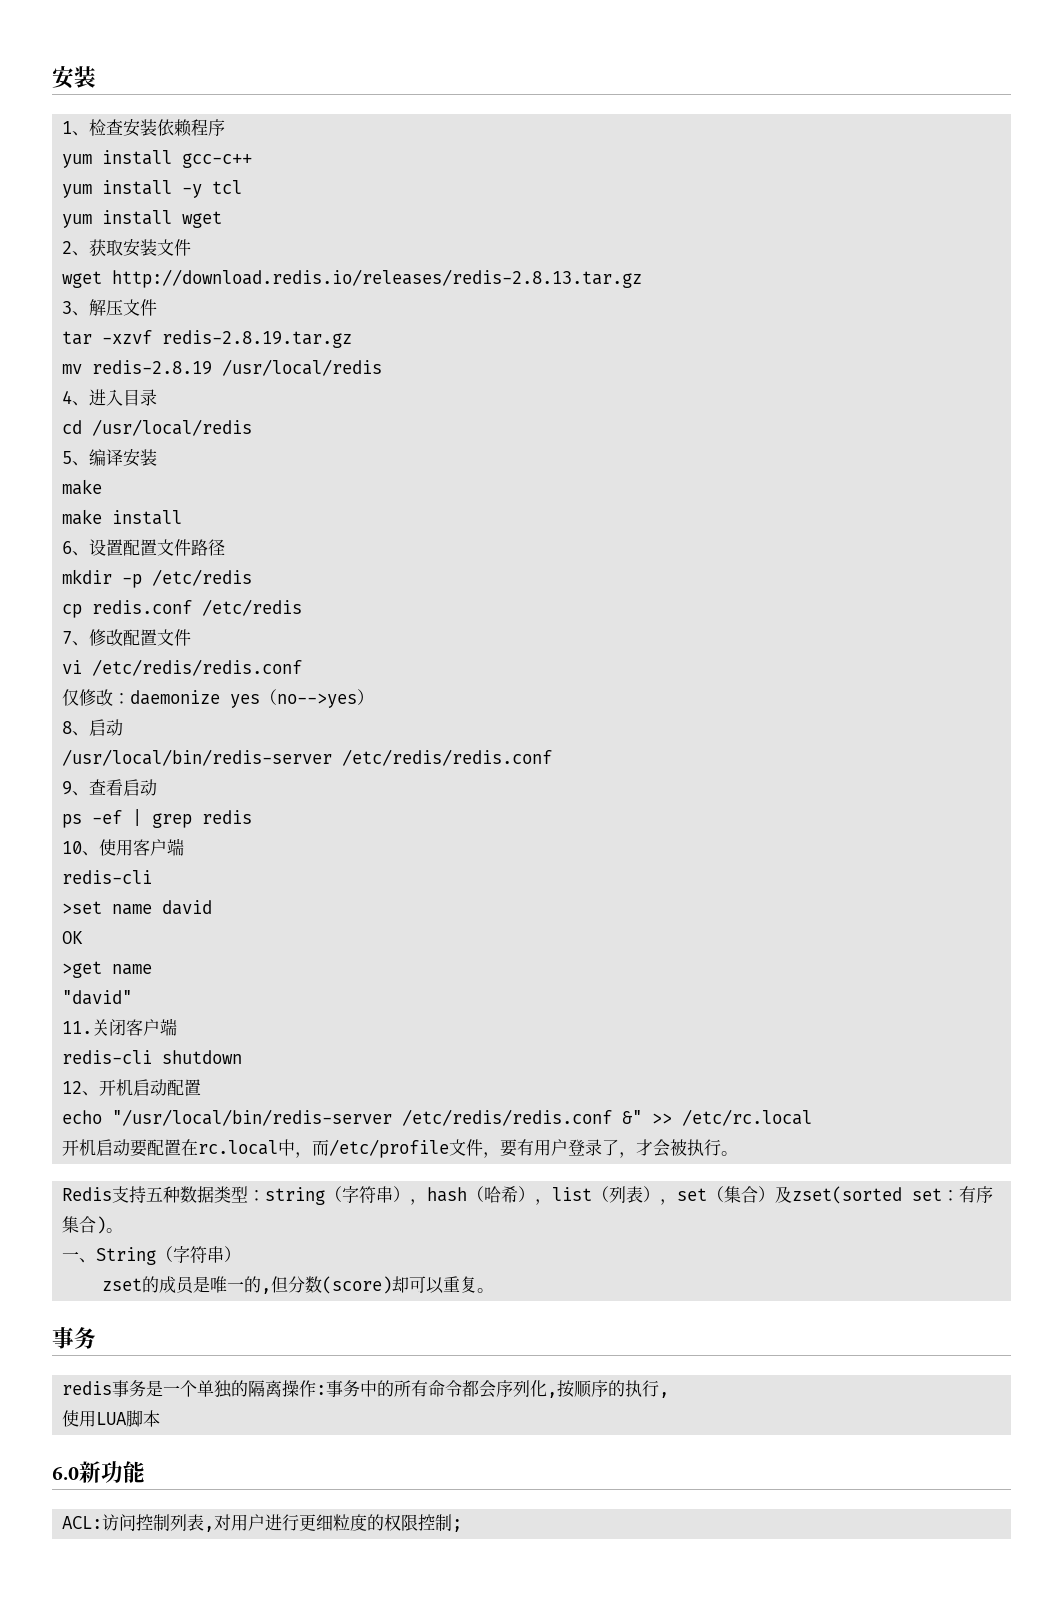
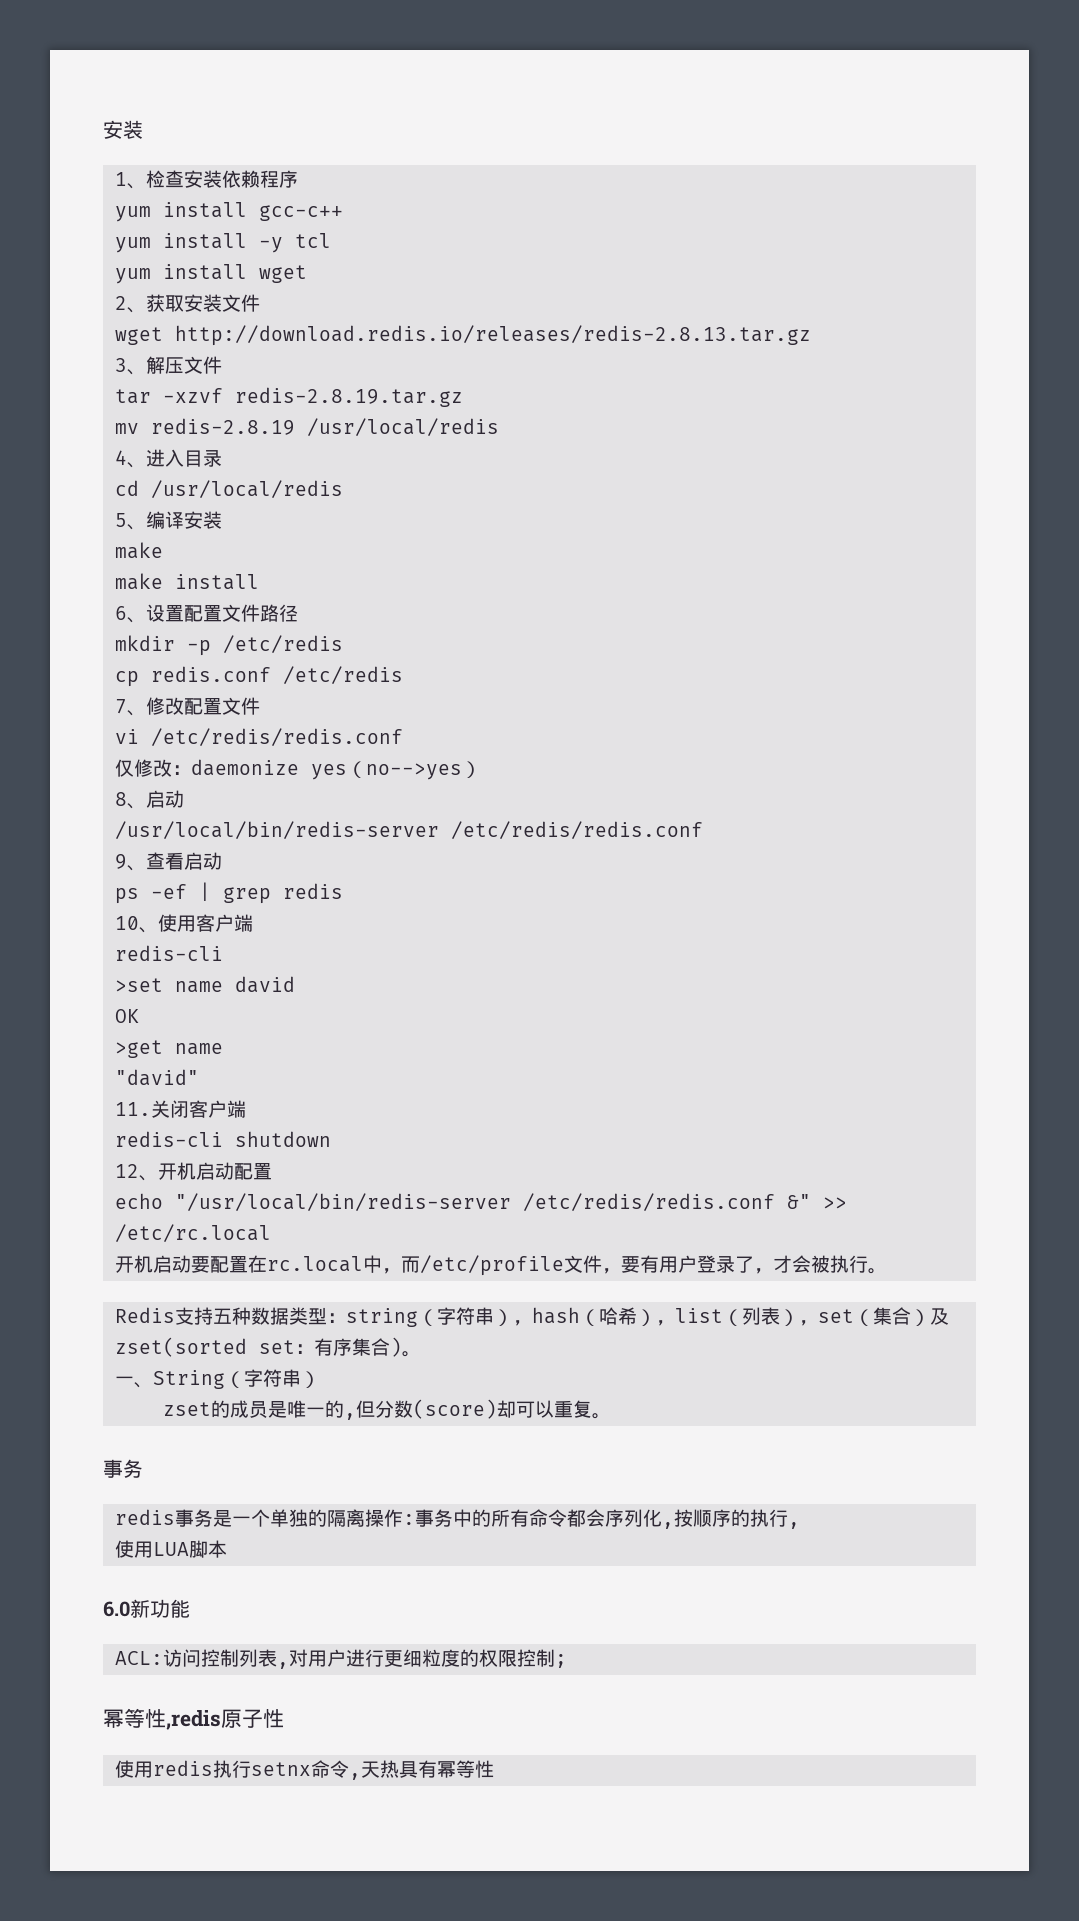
(463, 1525) none -> [103,1708,284,1730] [115,1760,494,1780] // 幂等性,redis原子性 // 使用redis执行setnx命令,天热具有幂等性

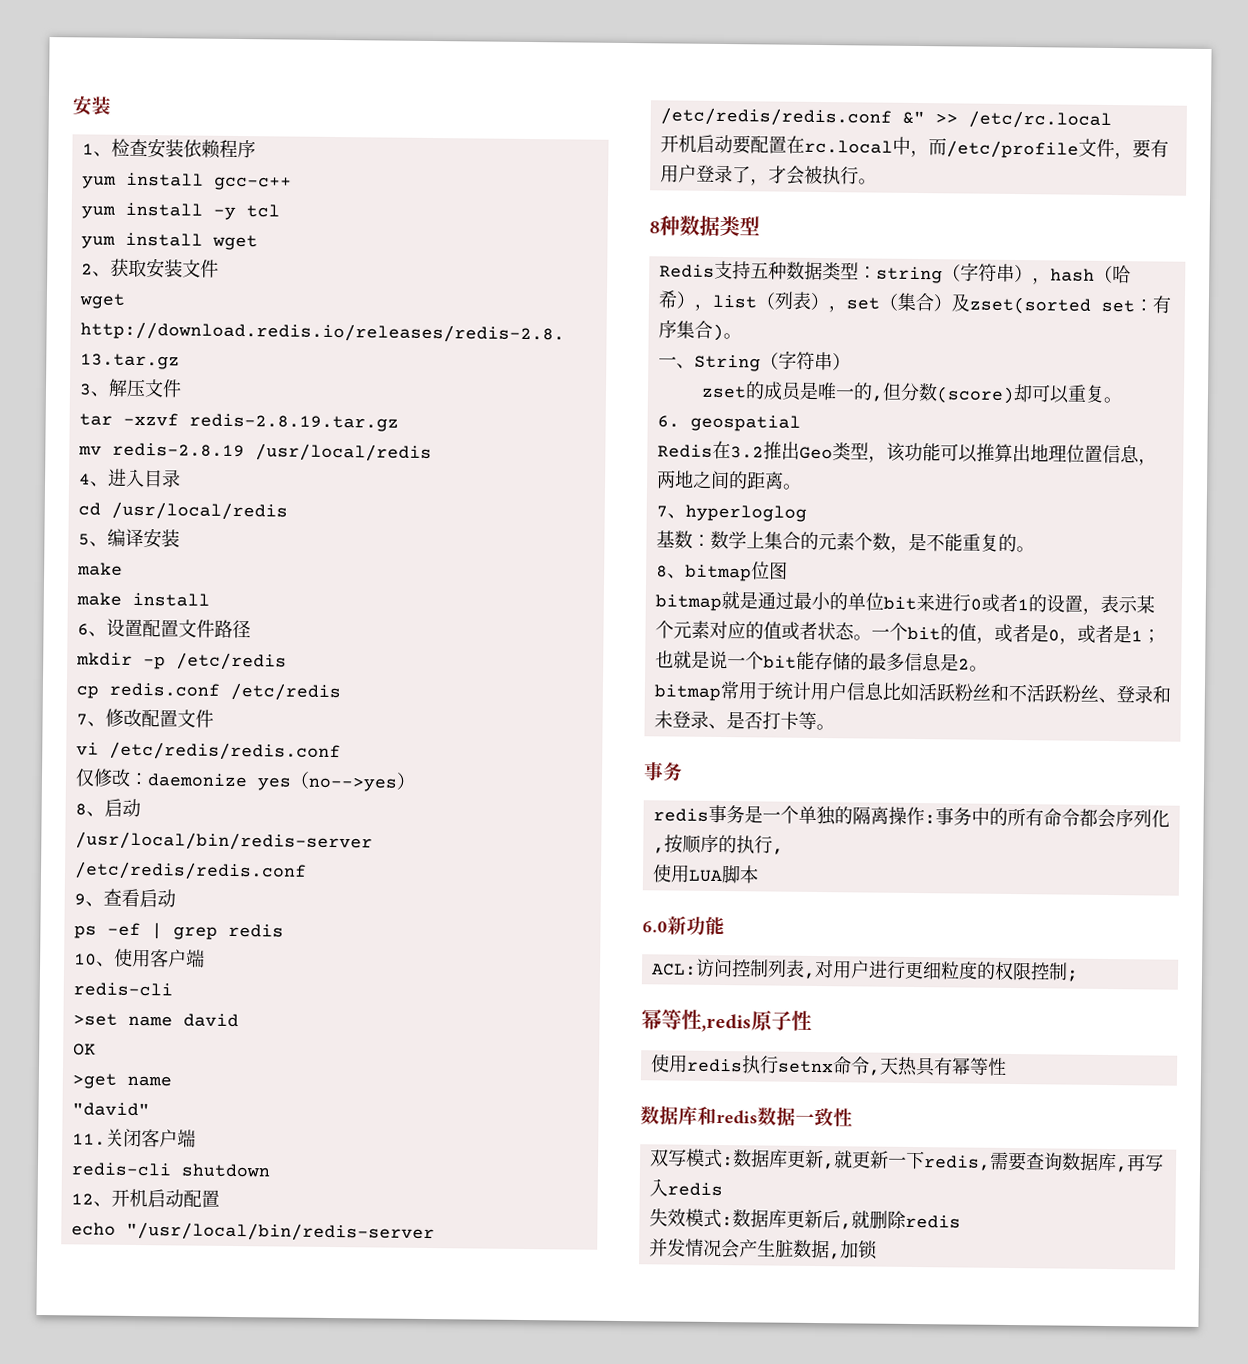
(887, 1271) none -> [649,215,760,237] // 8种数据类型
(611, 1416) none -> [656,414,801,432] [656,440,1157,466] [655,470,802,490] [655,504,807,522] [655,530,1035,553] [655,561,788,582] [654,590,1155,615] [654,620,1161,645] [654,650,988,672] [653,680,1171,704] [653,710,835,731] // 6. geospatial // Redis在3.2推出Geo类型，该功能可以推算出地理位置信息，两地之间的距离。 // 7、hyperloglog // 基数：数学上集合的元素个数，是不能重复的。 // 8、bitmap位图 // bitmap就是通过最小的单位bit来进行0或者1的设置，表示某个元素对应的值或者状态。一个bit的值，或者是0，或者是1；也就是说一个bit能存储的最多信息是2。 // bitmap常用于统计用户信息比如活跃粉丝和不活跃粉丝、登录和未登录、是否打卡等。
(494, 1769) none -> [640,1105,853,1128] [649,1148,1164,1173] [648,1178,723,1197] [648,1208,961,1230] [648,1238,878,1260] // 数据库和redis数据一致性 // 双写模式:数据库更新,就更新一下redis,需要查询数据库,再写入redis // 失效模式:数据库更新后,就删除redis // 并发情况会产生脏数据,加锁

